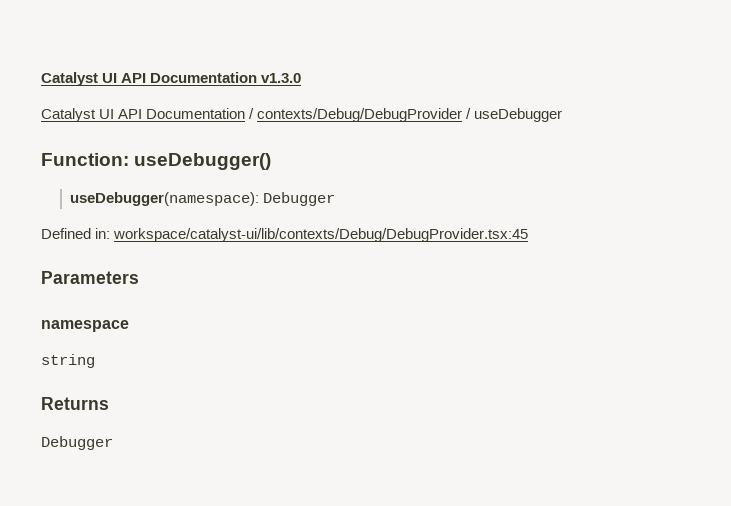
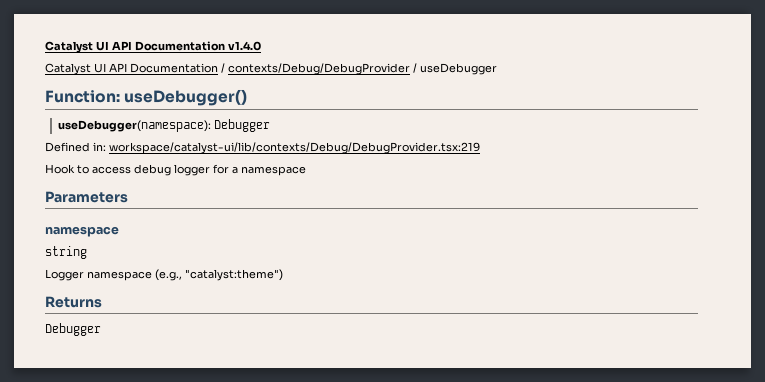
[41,72,302,86] Catalyst UI API Documentation v1.3.0 -> [45,41,261,53] Catalyst UI API Documentation v1.4.0
[113,228,529,242] workspace/catalyst-ui/lib/contexts/Debug/DebugProvider.tsx:45 -> [109,142,480,154] [45,164,306,176] workspace/catalyst-ui/lib/contexts/Debug/DebugProvider.tsx:219 // Hook to access debug logger for a namespace
(95, 361) none -> [45,269,283,281] // Logger namespace (e.g., "catalyst:theme")

